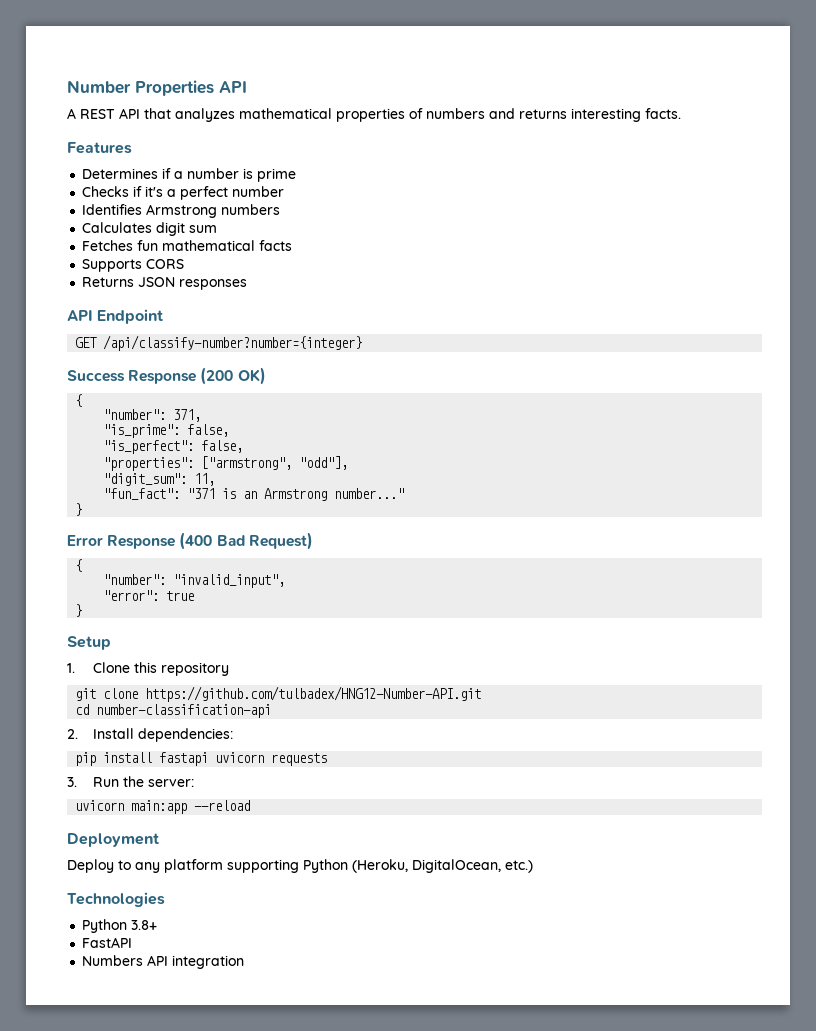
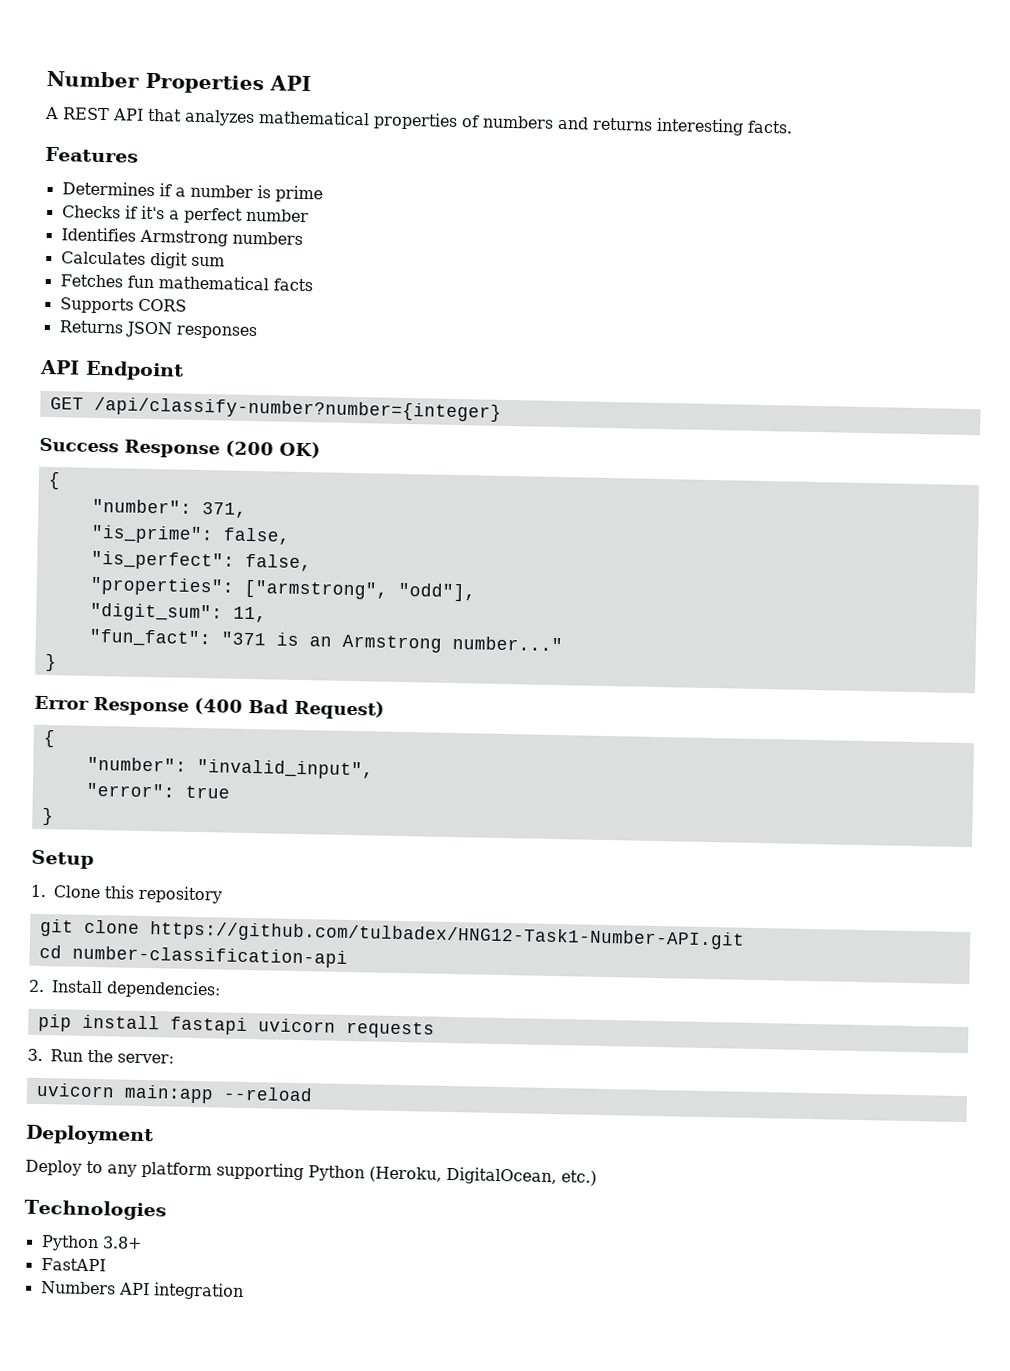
[145,686,482,702] https://github.com/tulbadex/HNG12-Number-API.git -> [148,921,745,950] https://github.com/tulbadex/HNG12-Task1-Number-API.git

